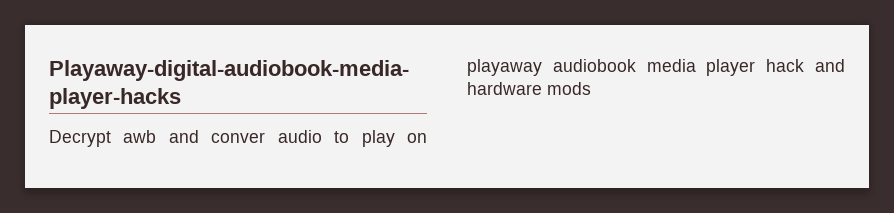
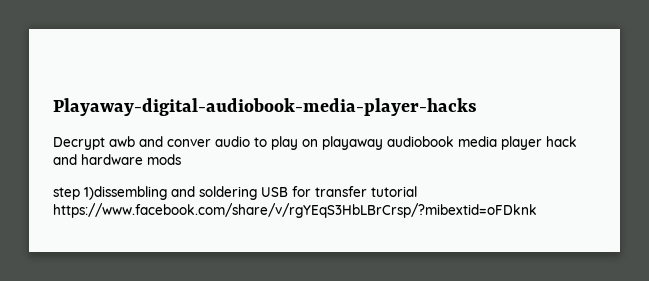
(591, 88) none -> [53,186,417,200] [53,203,537,218] // step 1)dissembling and soldering USB for transfer tutorial https://www.facebook.com/share/v/rgYEqS3HbLBrCrsp/?mibextid=oFDknk

